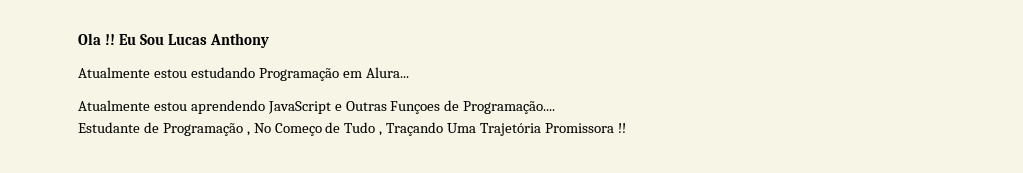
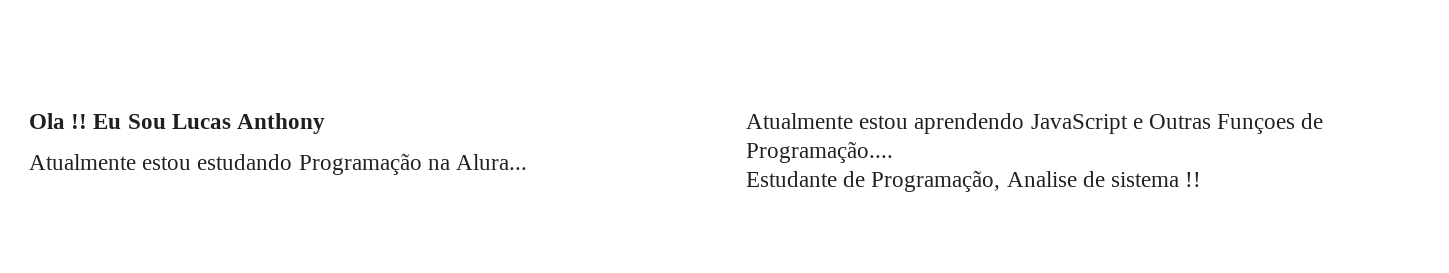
[342,71,362,78] em -> [427,159,450,170] na
[162,122,614,136] Programação , No Começo de Tudo , Traçando Uma Trajetória Promissora -> [871,170,1180,192] Programação, Analise de sistema

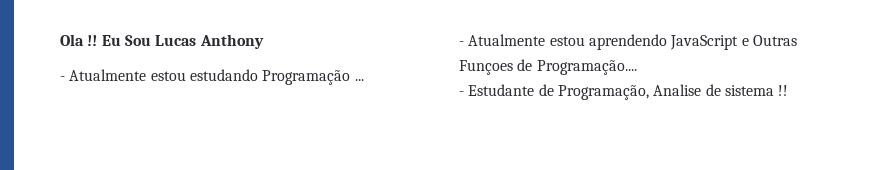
(326, 123) none -> [60,76,65,81] -
[427,154,528,170] na Alura... // -> [354,79,364,81] [459,41,464,46] ... // -
(893, 152) none -> [459,91,464,96] -

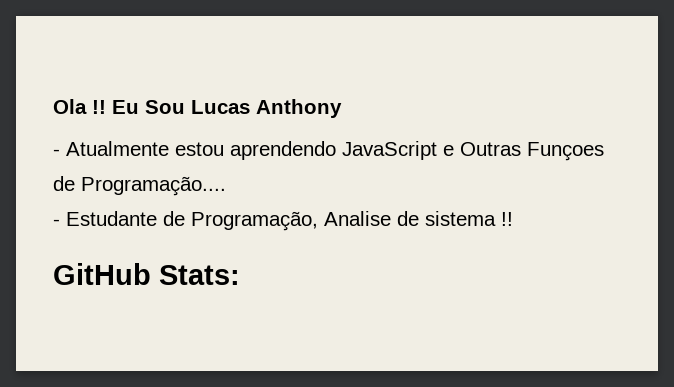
[60,69,364,85] // - Atualmente estou estudando Programação ... -> (342, 108) none
(789, 90) none -> [53,263,240,285] // GitHub Stats:

